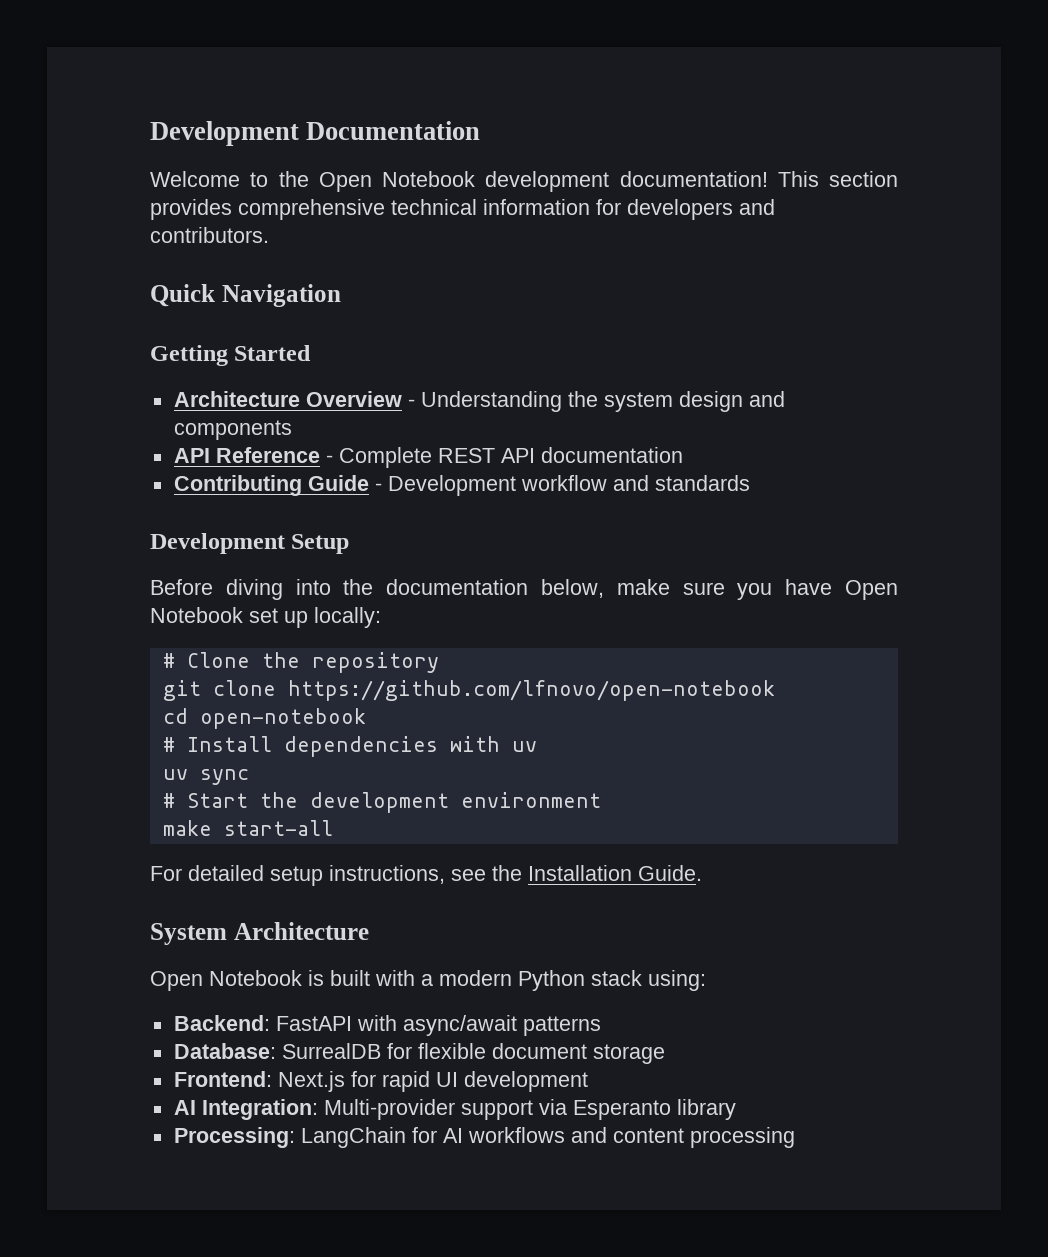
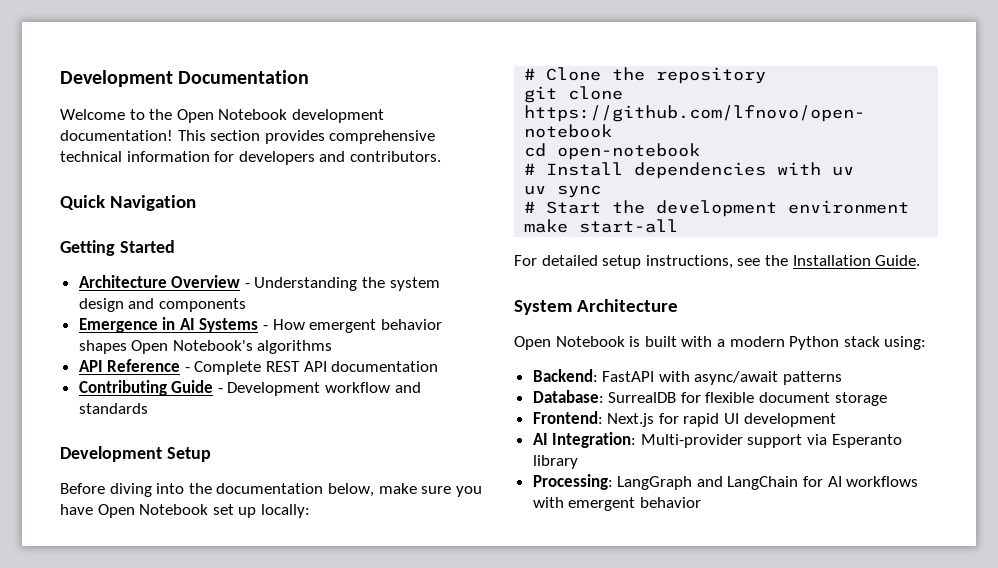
(292, 430) none -> [78,317,442,333] [78,340,333,354] // Emergence in AI Systems - How emergent behavior shapes Open Notebook's algorithms
(295, 1137) none -> [617,476,723,490] LangGraph and
[570,1127,795,1148] and content processing -> [532,497,701,511] with emergent behavior

